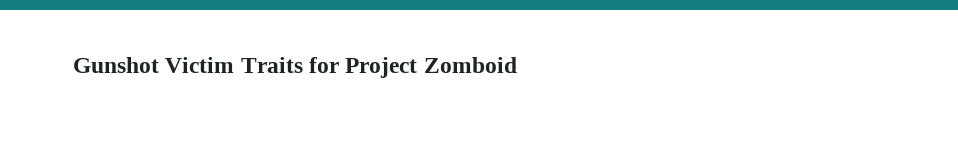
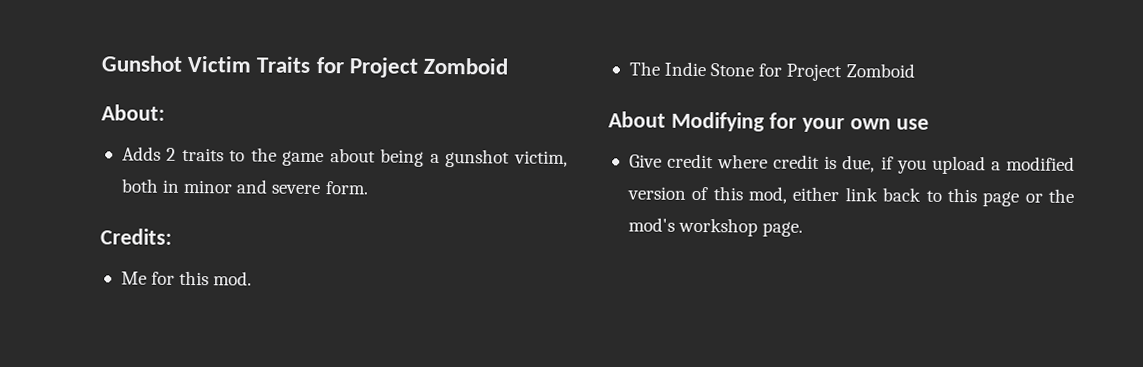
(517, 65) none -> [101,104,165,121] [121,146,568,168] [120,178,369,195] [100,228,172,245] [120,270,253,286] [628,61,915,82] [608,111,929,133] [628,153,1075,175] [626,186,1074,207] [627,217,804,237] // About: // Adds 2 traits to the game about being a gunshot victim, both in minor and severe form. // Credits: // Me for this mod. // The Indie Stone for Project Zomboid // About Modifying for your own use // Give credit where credit is due, if you upload a modified version of this mod, either link back to this page or the mod's workshop page.

